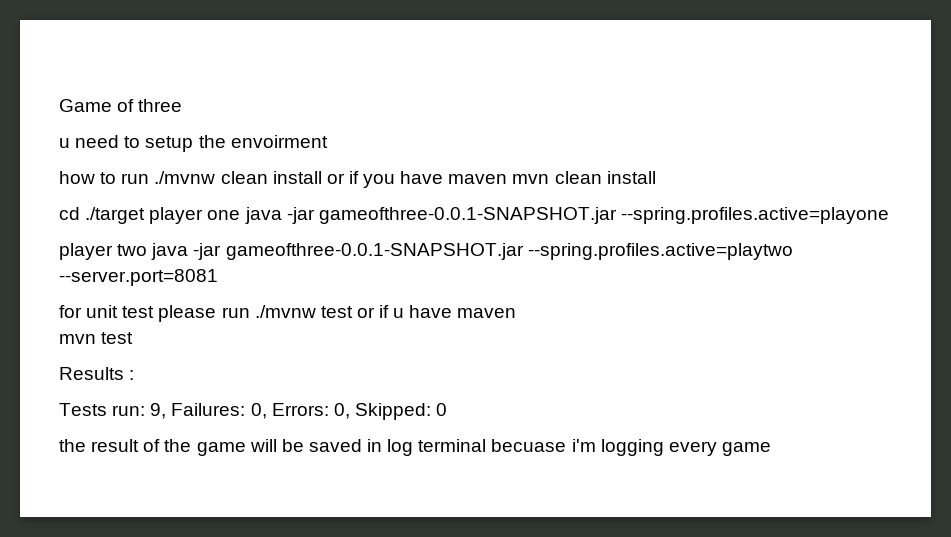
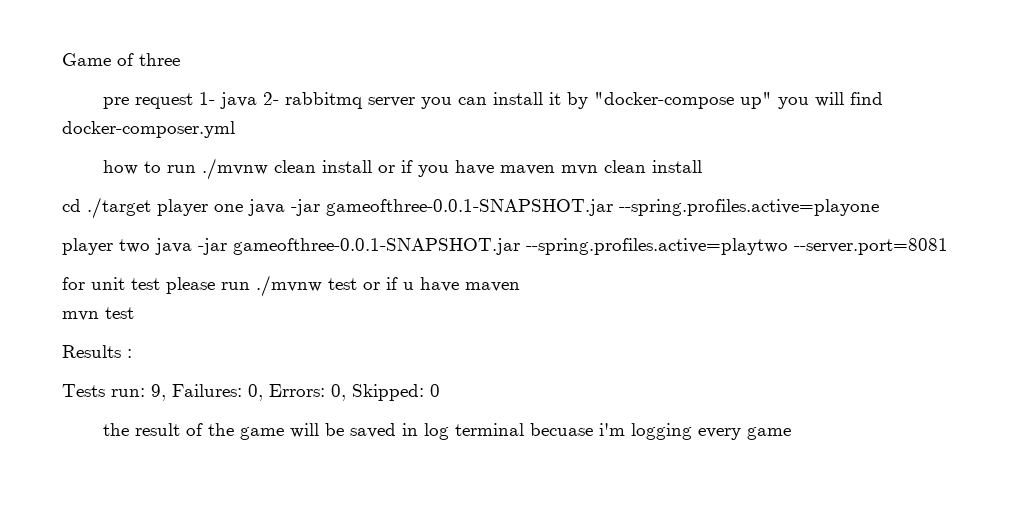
[59,135,328,152] u need to setup the envoirment -> [102,92,883,109] [62,121,235,138] pre request 1- java 2- rabbitmq server you can install it by "docker-compose up" you will find docker-composer.yml

